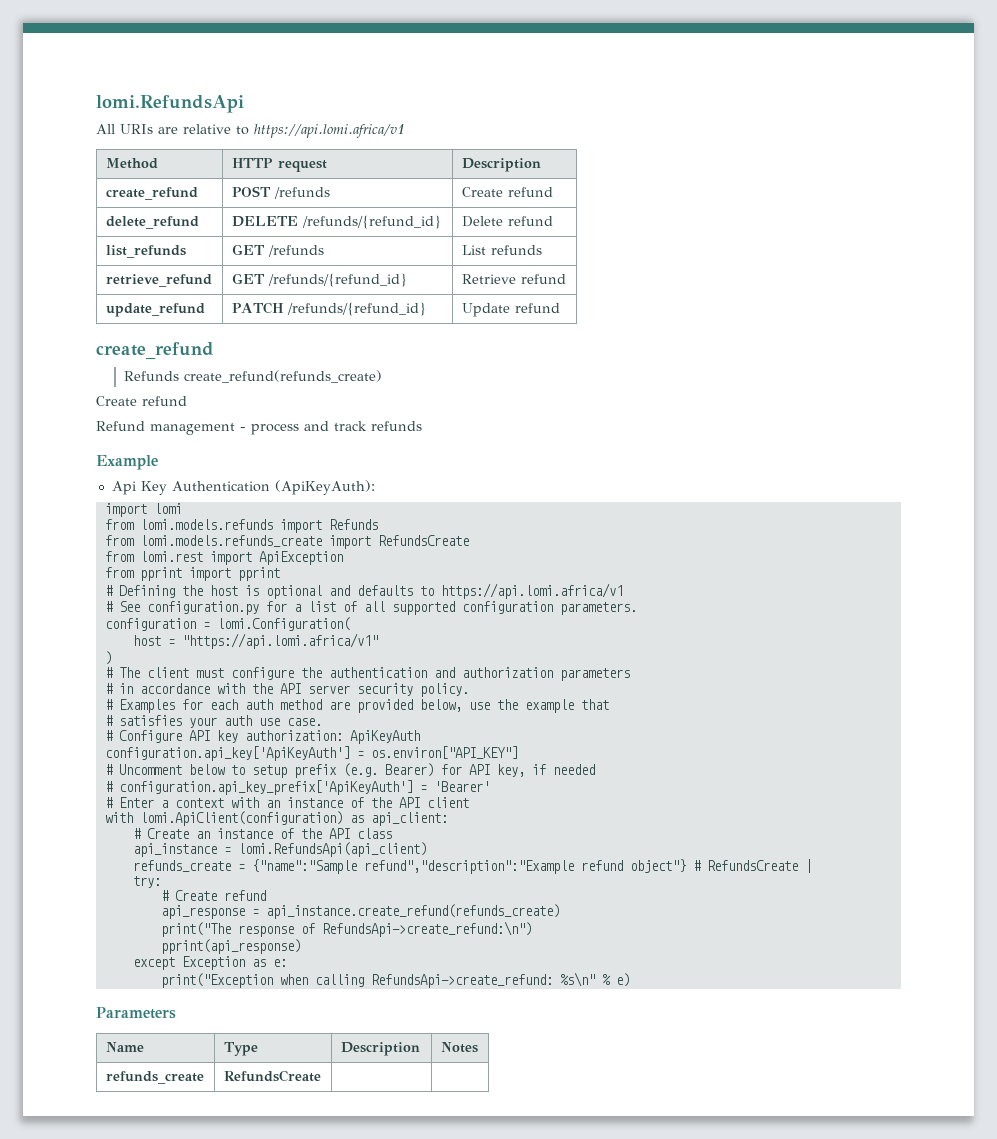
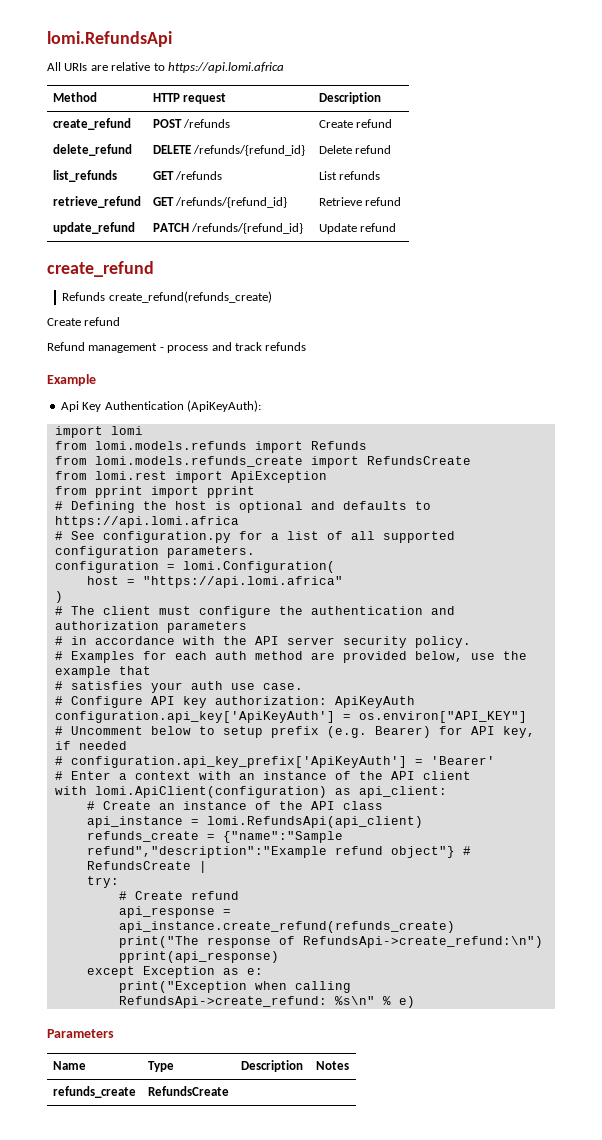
[254,124,405,138] https://api.lomi.africa/v1 -> [167,62,284,73] https://api.lomi.africa
[440,583,623,599] https://api.lomi.africa/v1 -> [54,516,239,528] https://api.lomi.africa
[181,633,378,649] "https://api.lomi.africa/v1" -> [142,576,343,588] "https://api.lomi.africa"

